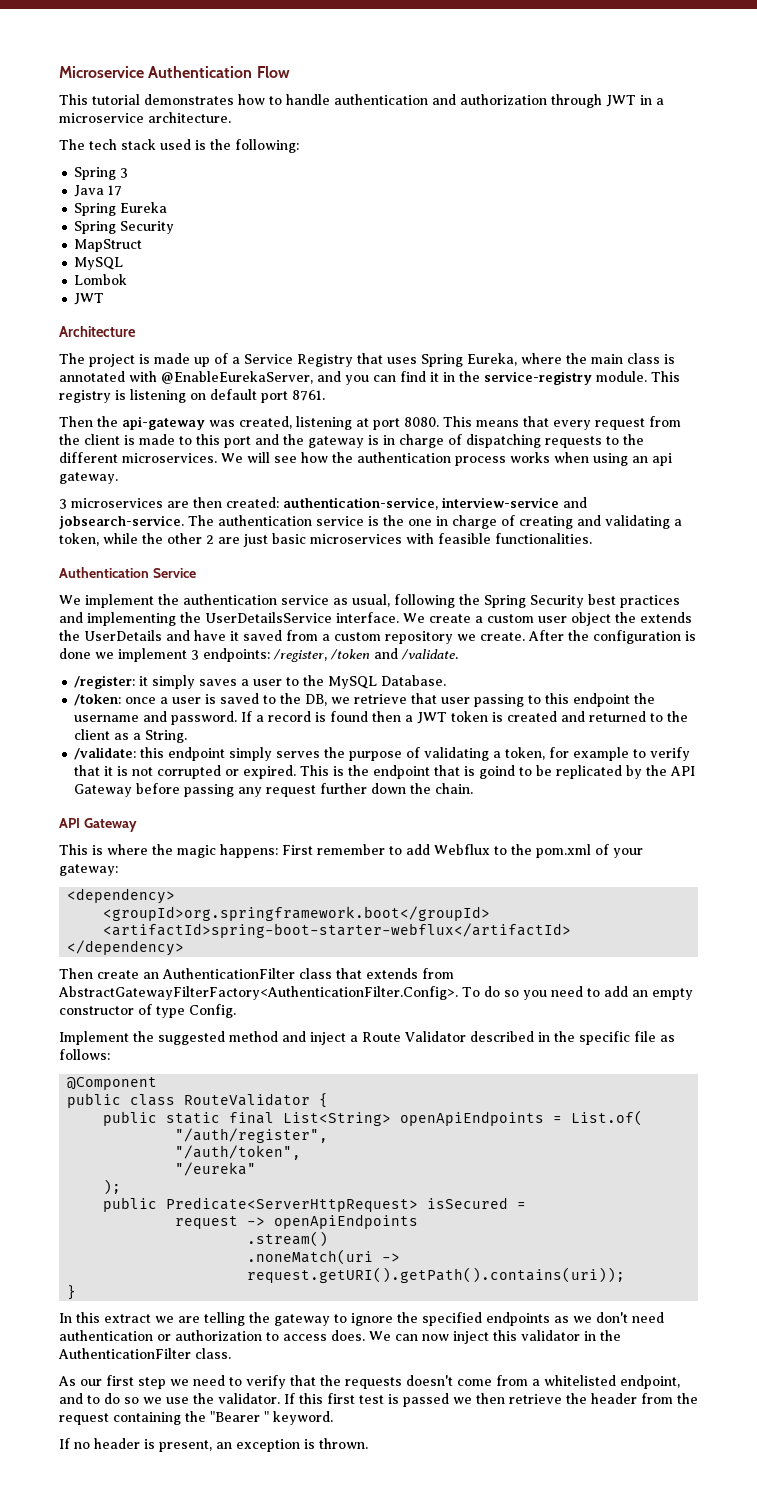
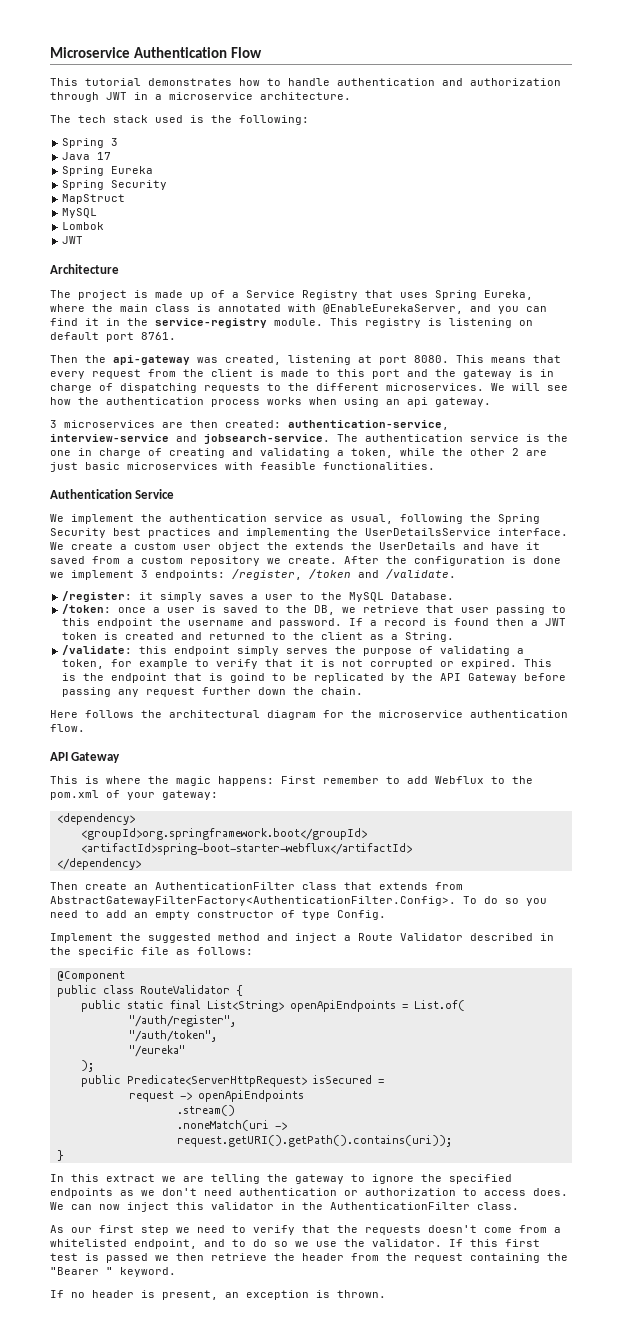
(474, 788) none -> [50,710,568,720] [50,724,85,732] // Here follows the architectural diagram for the microservice authentication flow.

